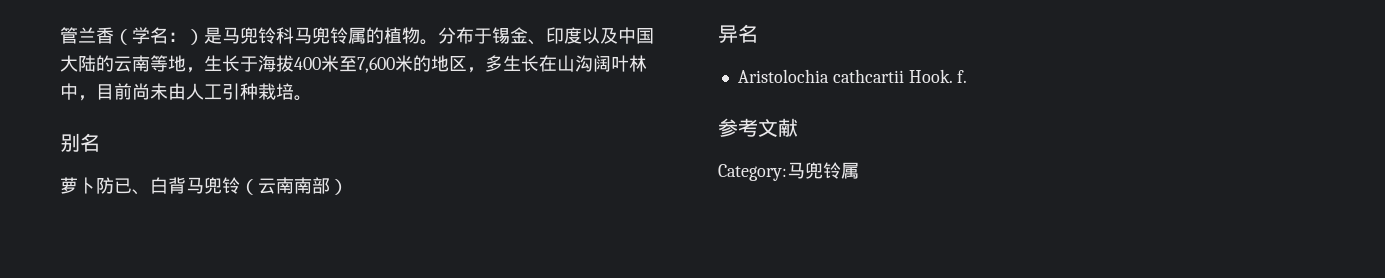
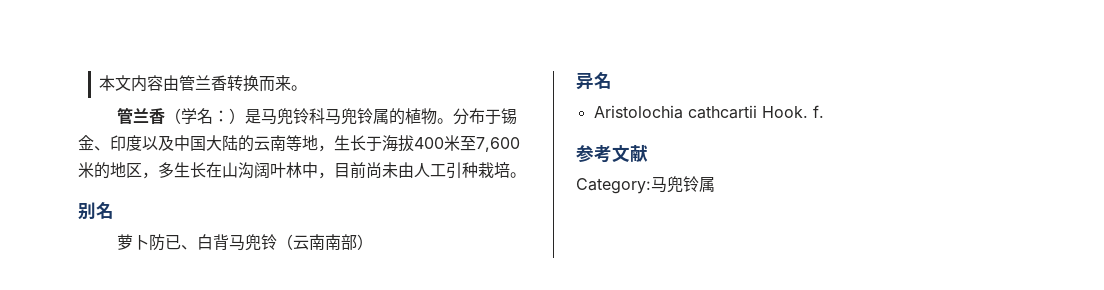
(60, 35) none -> [99,75,308,92] 本文内容由管兰香转换而来。 //

